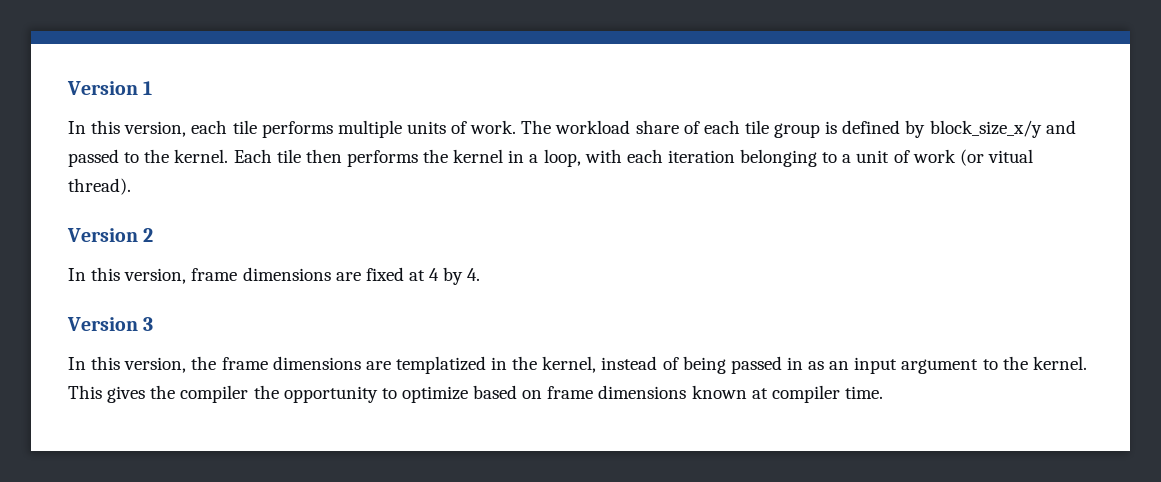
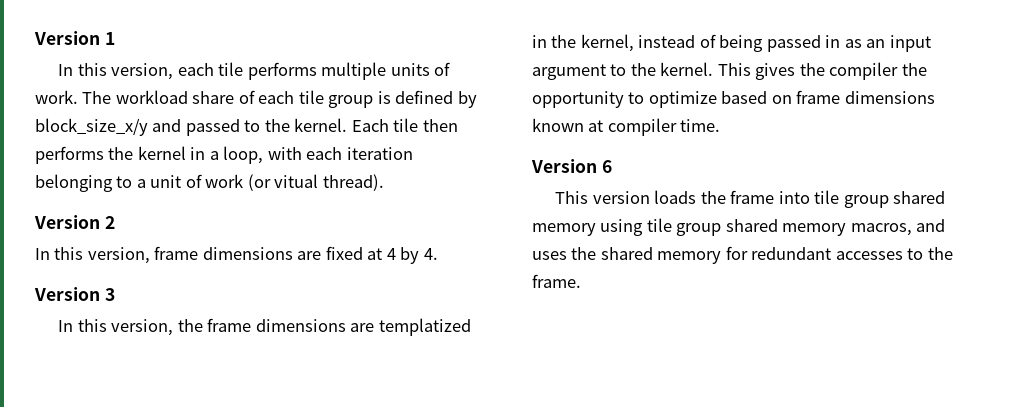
(883, 392) none -> [531,159,612,173] [555,190,946,208] [532,218,946,236] [532,246,953,264] [532,274,581,288] // Version 6 // This version loads the frame into tile group shared memory using tile group shared memory macros, and uses the shared memory for redundant accesses to the frame.

